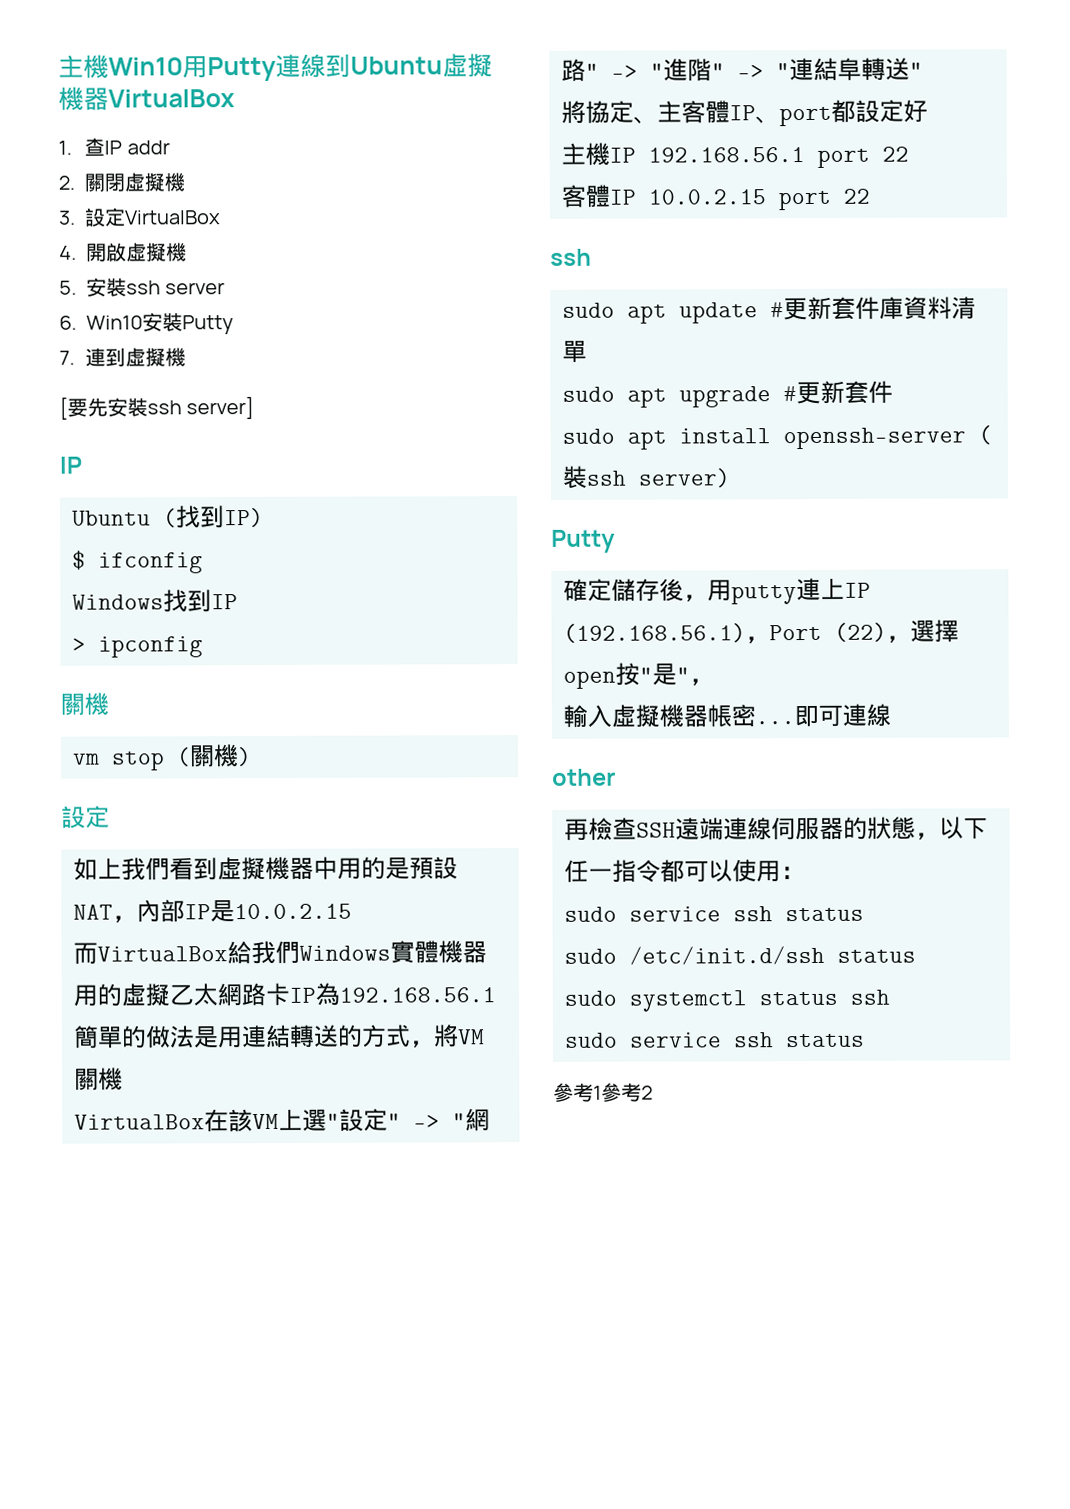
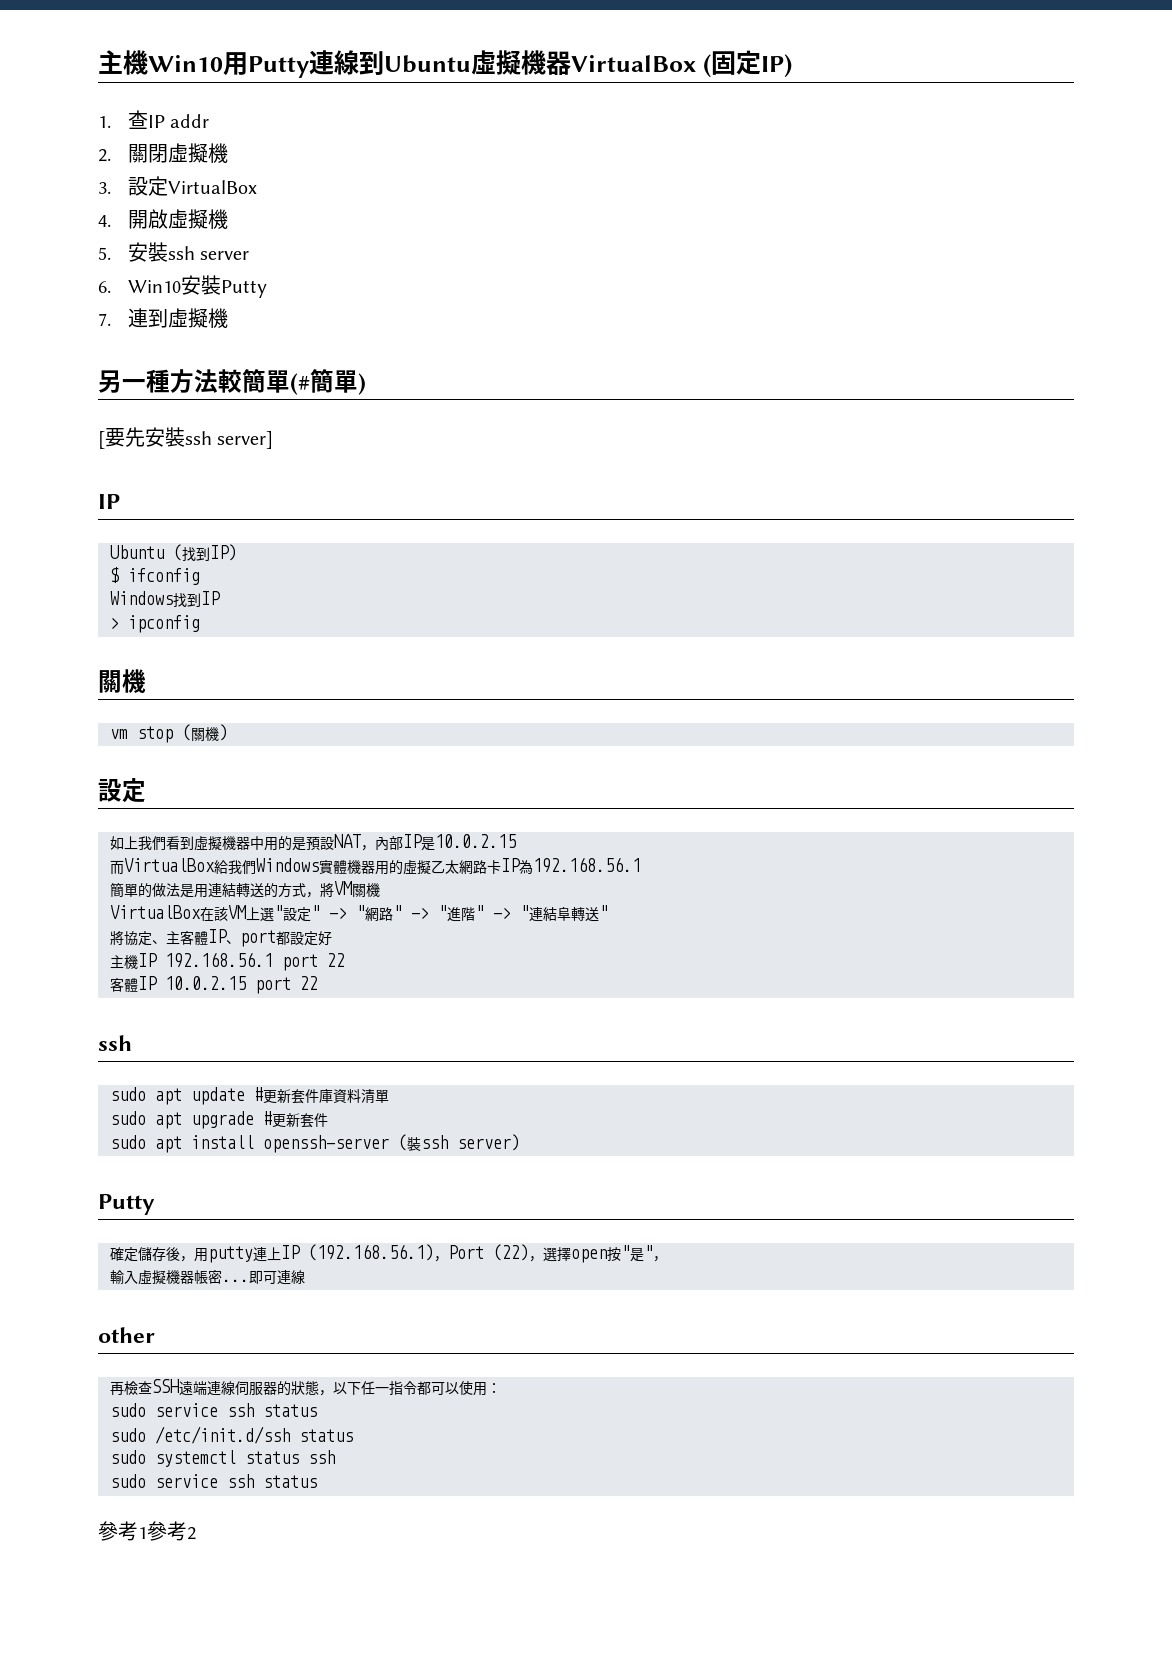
(235, 98) none -> [702,50,792,78] (固定IP)
(187, 357) none -> [98,369,366,395] // 另一種方法較簡單(#簡單)

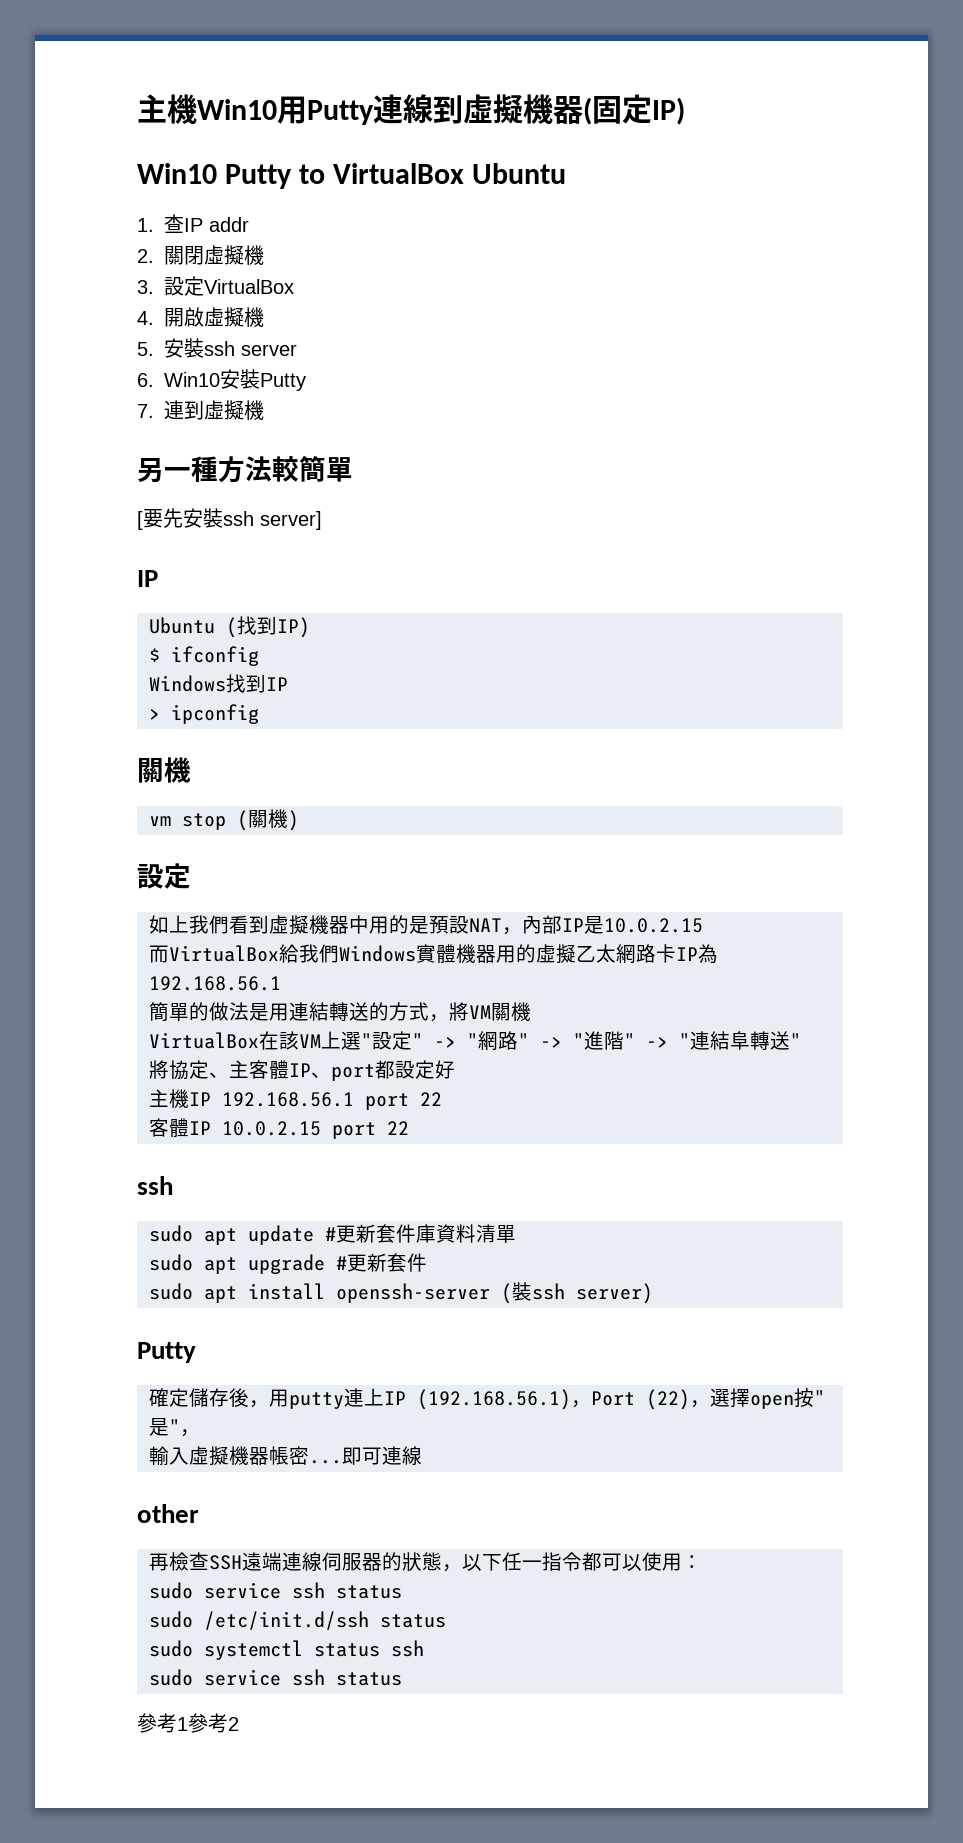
[384,50,696,75] Ubuntu虛擬機器VirtualBox -> [463,94,583,124] 虛擬機器
(792, 66) none -> [137,163,567,189] // Win10 Putty to VirtualBox Ubuntu
[290,369,366,395] (#簡單) -> (353, 469) none

